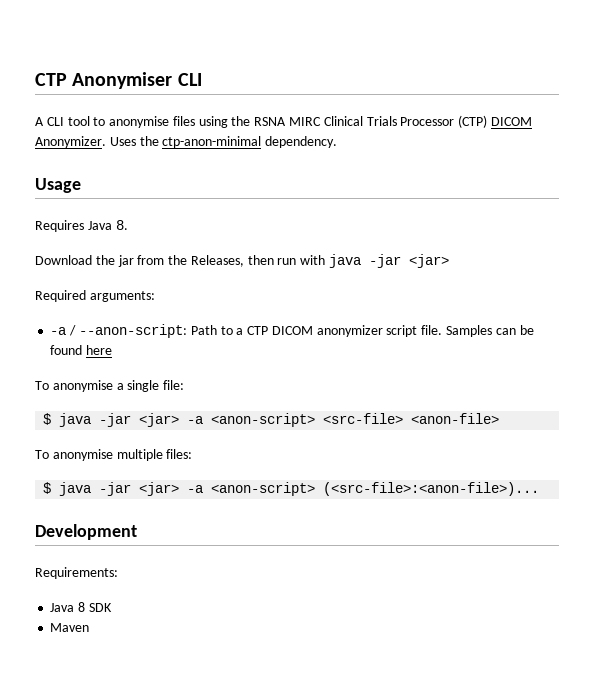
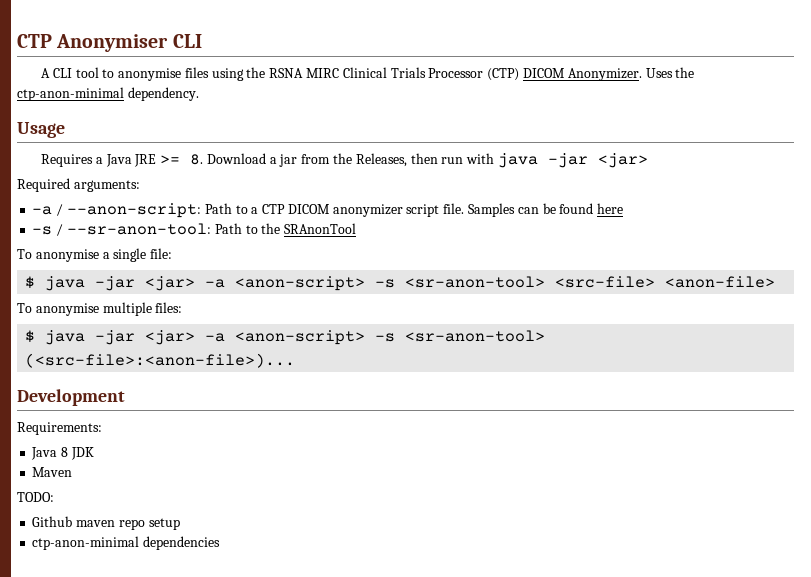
[87,221,112,230] Java -> [95,154,181,167] a Java JRE >=
[35,255,115,265] // Download the -> [206,153,277,164] Download a
(113, 350) none -> [32,223,357,236] // -s / --sr-anon-tool: Path to the SRAnonTool
(316, 420) none -> [375,276,546,288] -s <sr-anon-tool>
(316, 489) none -> [375,330,546,342] -s <sr-anon-tool>
[88,603,112,612] SDK -> [70,447,94,460] JDK
(90, 627) none -> [17,492,54,502] [32,516,180,530] [32,536,221,550] // TODO: // Github maven repo setup // ctp-anon-minimal dependencies

